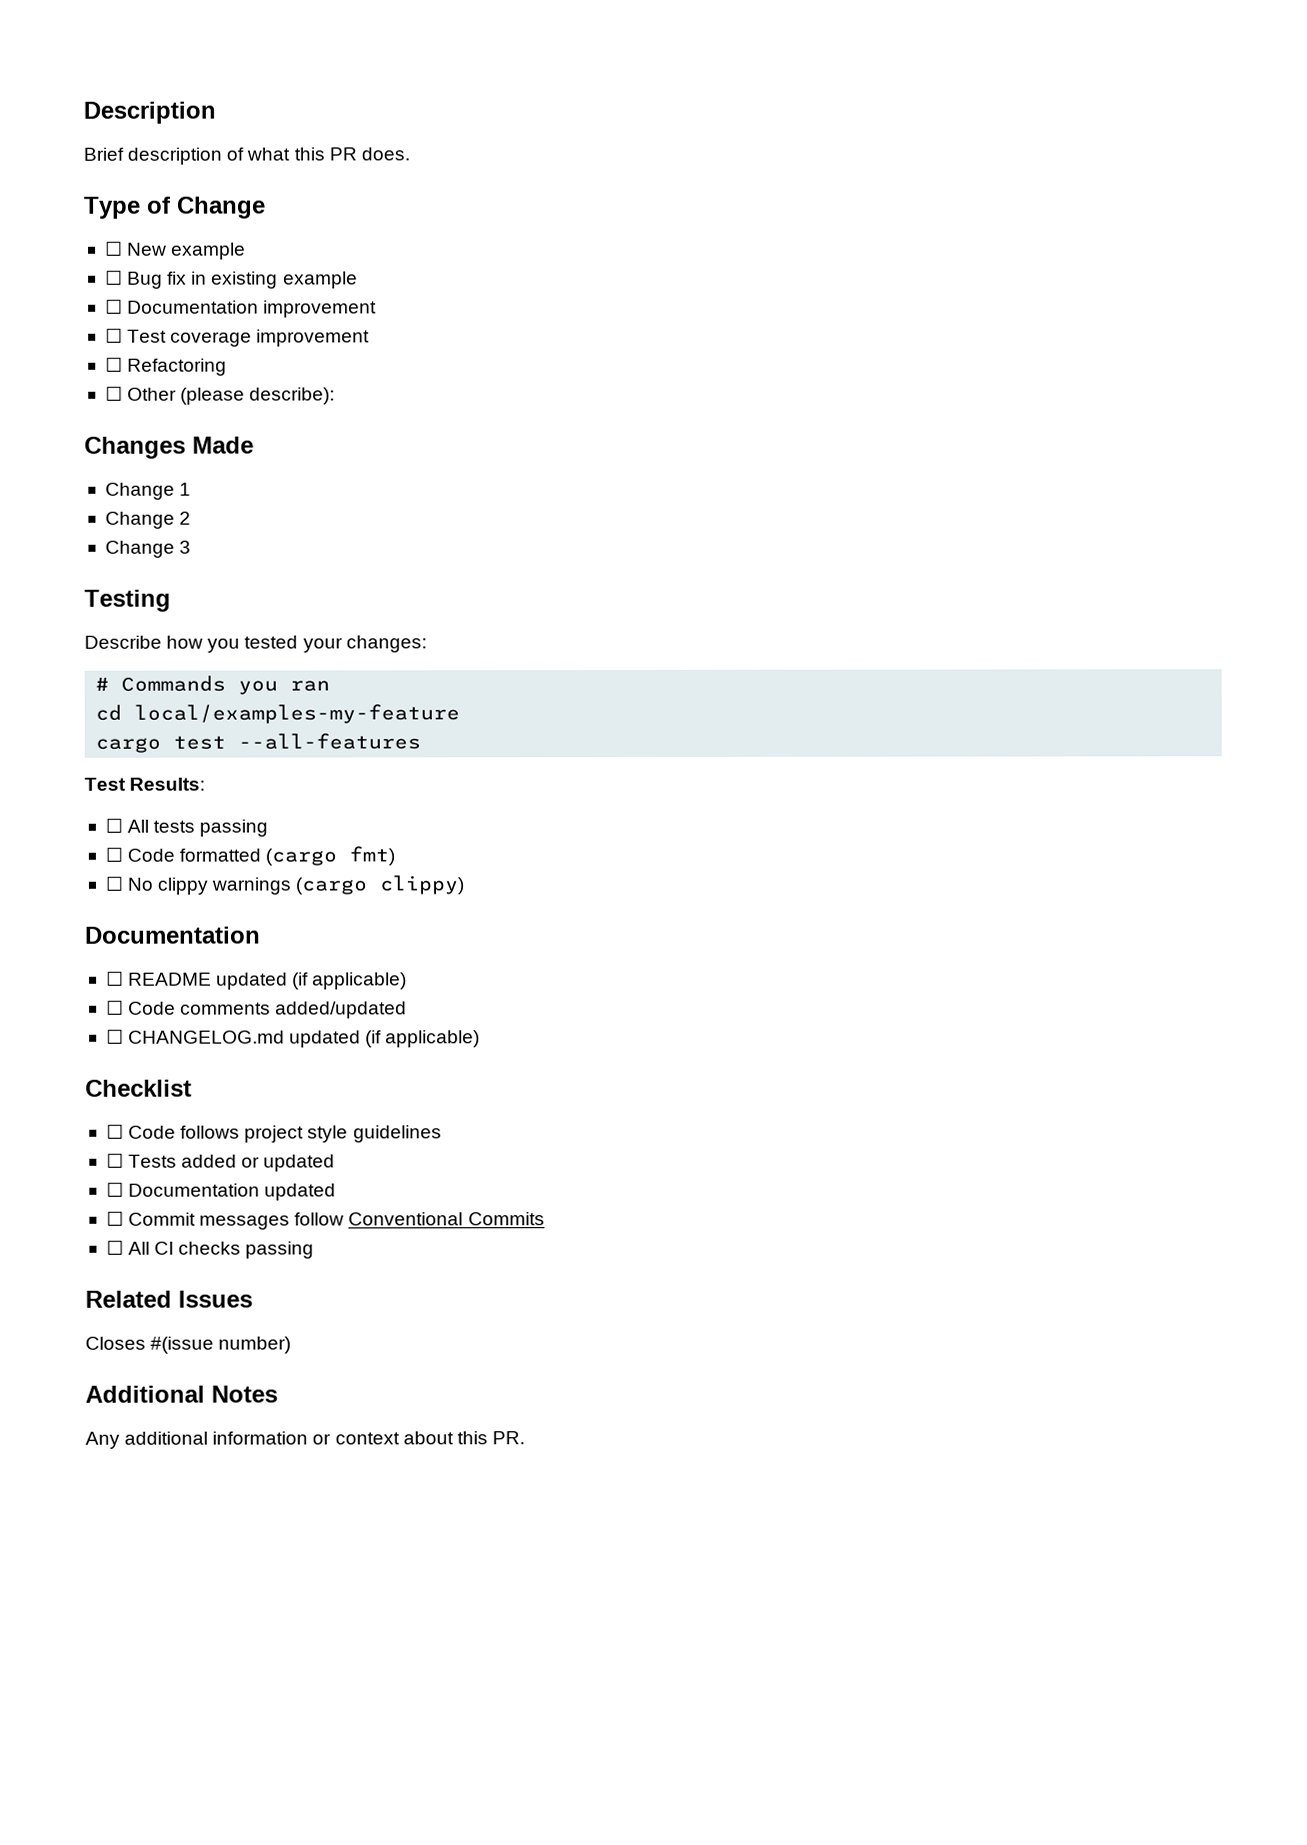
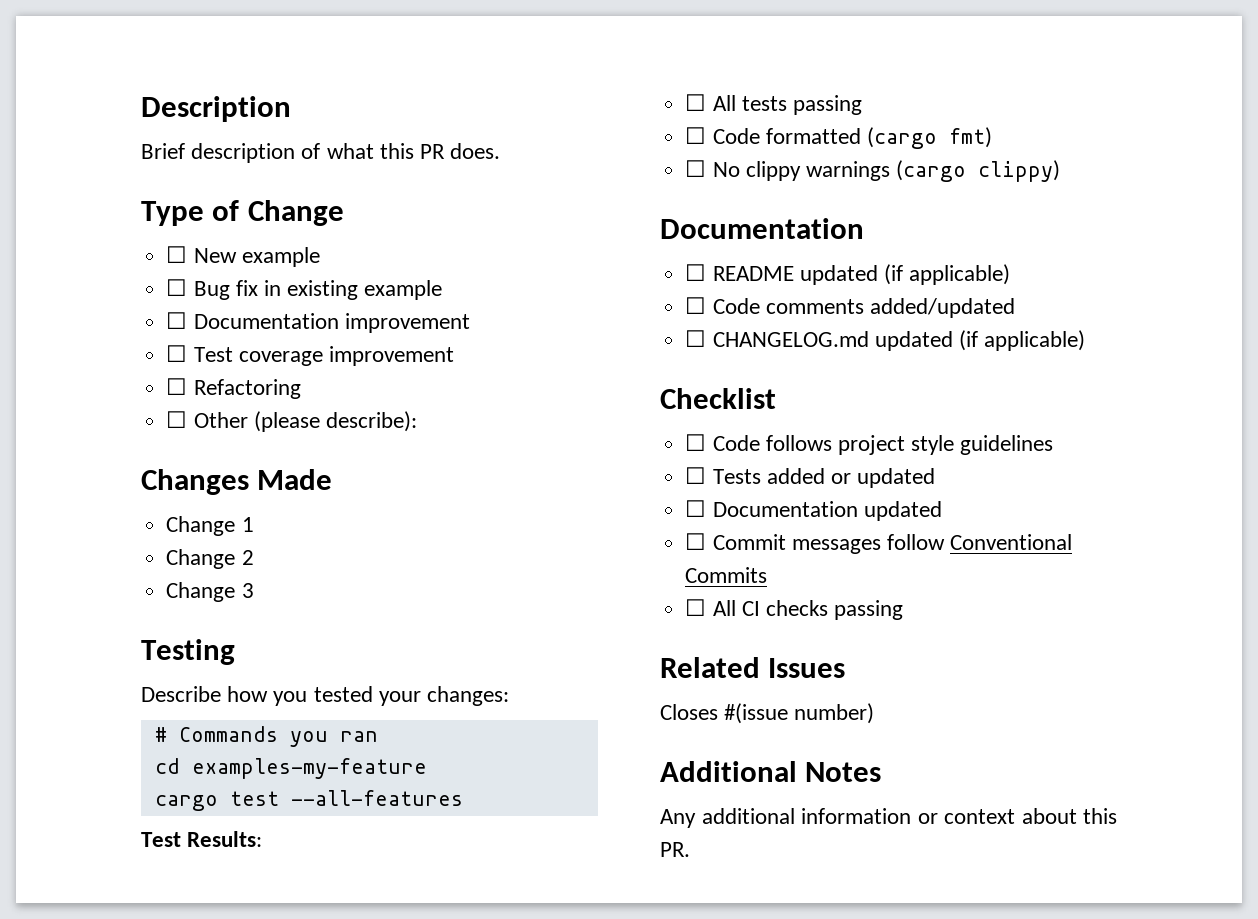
[134,704,461,724] local/examples-my-feature -> [191,758,427,779] examples-my-feature

